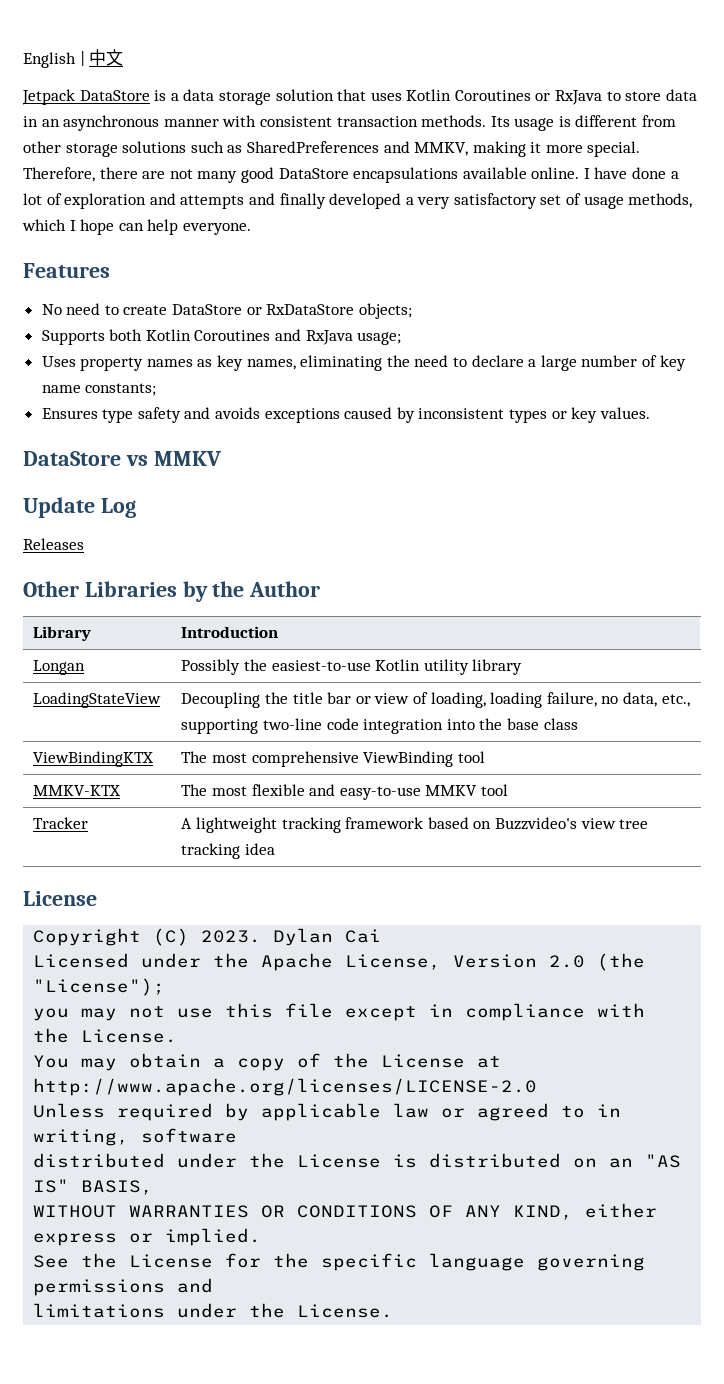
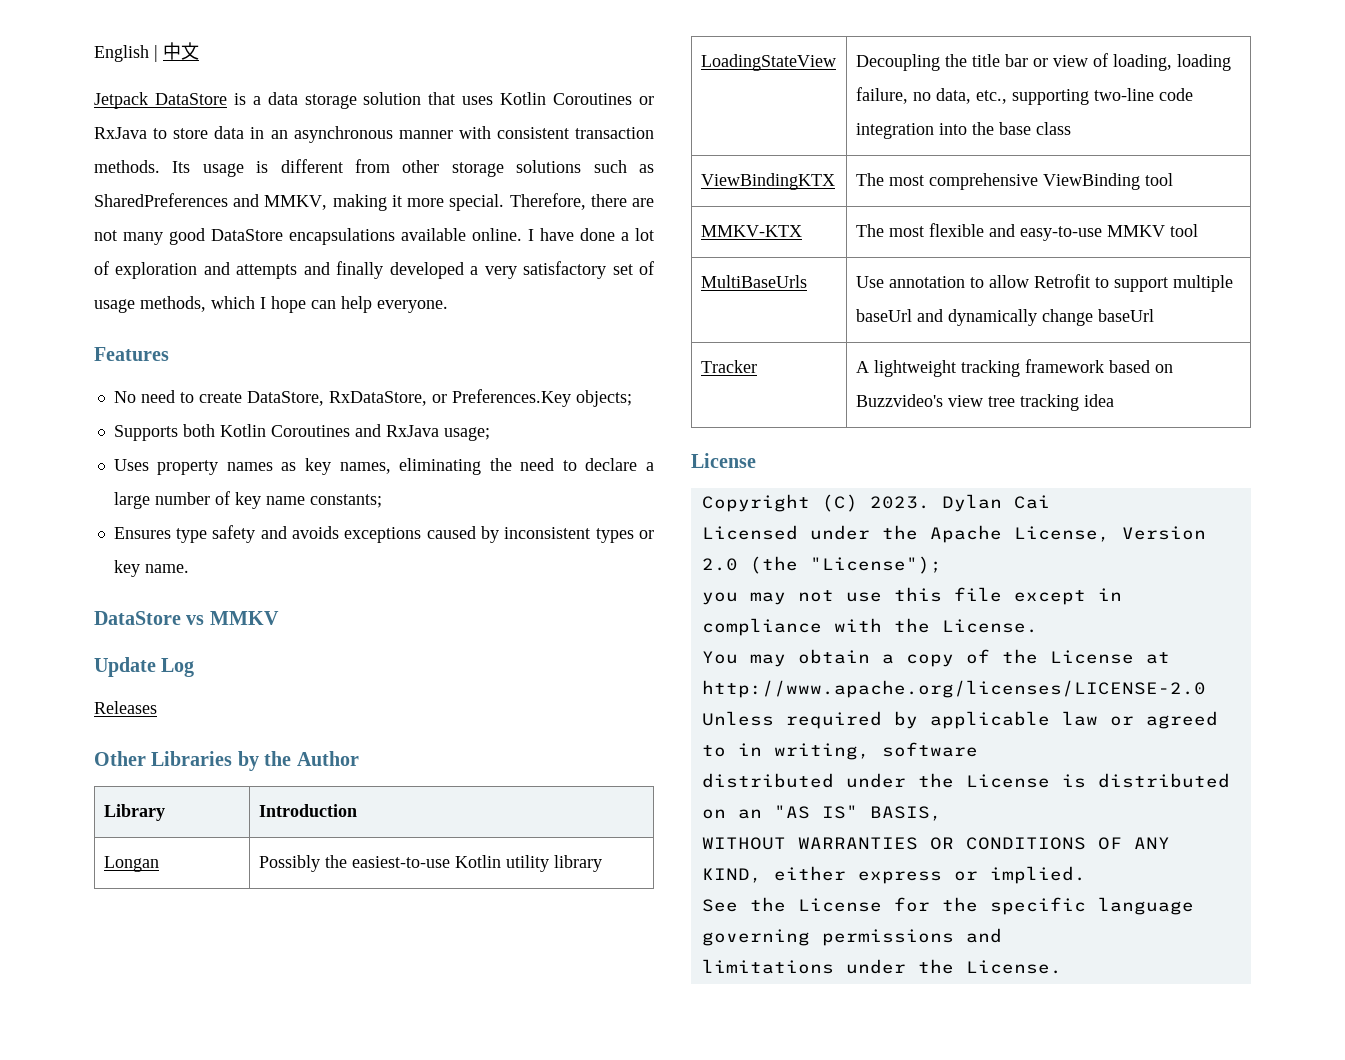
[172,304,355,315] DataStore or RxDataStore -> [246,389,571,407] DataStore, RxDataStore, or Preferences.Key
[599,407,650,419] values. -> [144,564,189,573] name.
(508, 790) none -> [700,275,807,288] [855,274,1233,292] [855,309,1154,326] // MultiBaseUrls | Use annotation to allow Retrofit to support multiple baseUrl and dynamically change baseUrl

